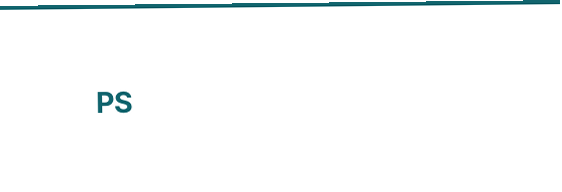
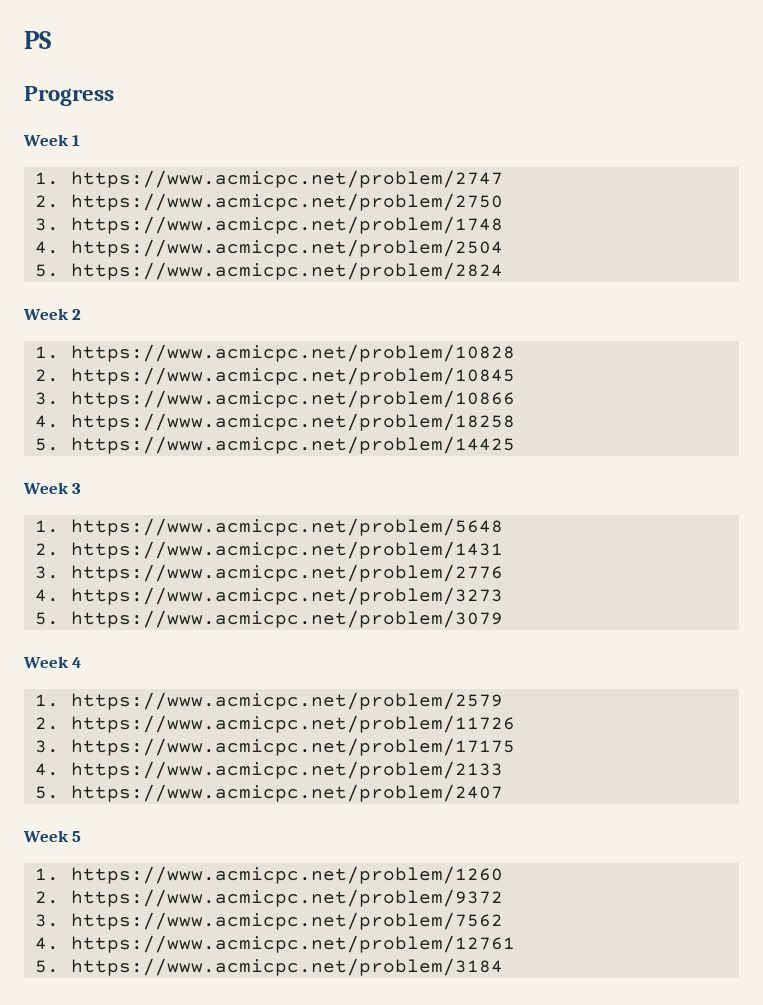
(134, 102) none -> [24,86,114,106] [23,134,81,146] [34,170,503,188] [34,193,503,211] [34,216,503,234] [34,239,503,257] [34,262,503,280] [23,308,82,320] [34,344,515,362] [34,367,515,385] [34,390,515,408] [34,413,515,431] [34,436,515,454] [23,482,82,494] [34,518,503,536] [34,541,503,559] [34,564,503,582] [34,587,503,605] [34,610,503,628] [23,656,82,668] [34,692,503,710] [34,715,515,733] [34,738,515,756] [34,761,503,779] [34,784,503,802] [23,830,82,842] [34,866,503,884] [34,889,503,907] [34,912,503,930] [34,935,515,953] [34,958,503,976] // Progress // Week 1 // 1. https://www.acmicpc.net/problem/2747 // 2. https://www.acmicpc.net/problem/2750 // 3. https://www.acmicpc.net/problem/1748 // 4. https://www.acmicpc.net/problem/2504 // 5. https://www.acmicpc.net/problem/2824 // Week 2 // 1. https://www.acmicpc.net/problem/10828 // 2. https://www.acmicpc.net/problem/10845 // 3. https://www.acmicpc.net/problem/10866 // 4. https://www.acmicpc.net/problem/18258 // 5. https://www.acmicpc.net/problem/14425 // Week 3 // 1. https://www.acmicpc.net/problem/5648 // 2. https://www.acmicpc.net/problem/1431 // 3. https://www.acmicpc.net/problem/2776 // 4. https://www.acmicpc.net/problem/3273 // 5. https://www.acmicpc.net/problem/3079 // Week 4 // 1. https://www.acmicpc.net/problem/2579 // 2. https://www.acmicpc.net/problem/11726 // 3. https://www.acmicpc.net/problem/17175 // 4. https://www.acmicpc.net/problem/2133 // 5. https://www.acmicpc.net/problem/2407 // Week 5 // 1. https://www.acmicpc.net/problem/1260 // 2. https://www.acmicpc.net/problem/9372 // 3. https://www.acmicpc.net/problem/7562 // 4. https://www.acmicpc.net/problem/12761 // 5. https://www.acmicpc.net/problem/3184

